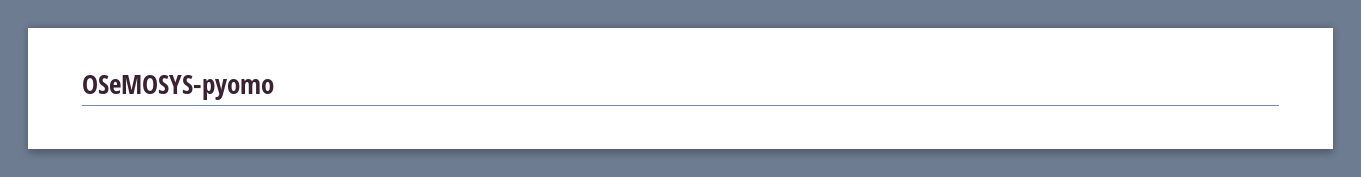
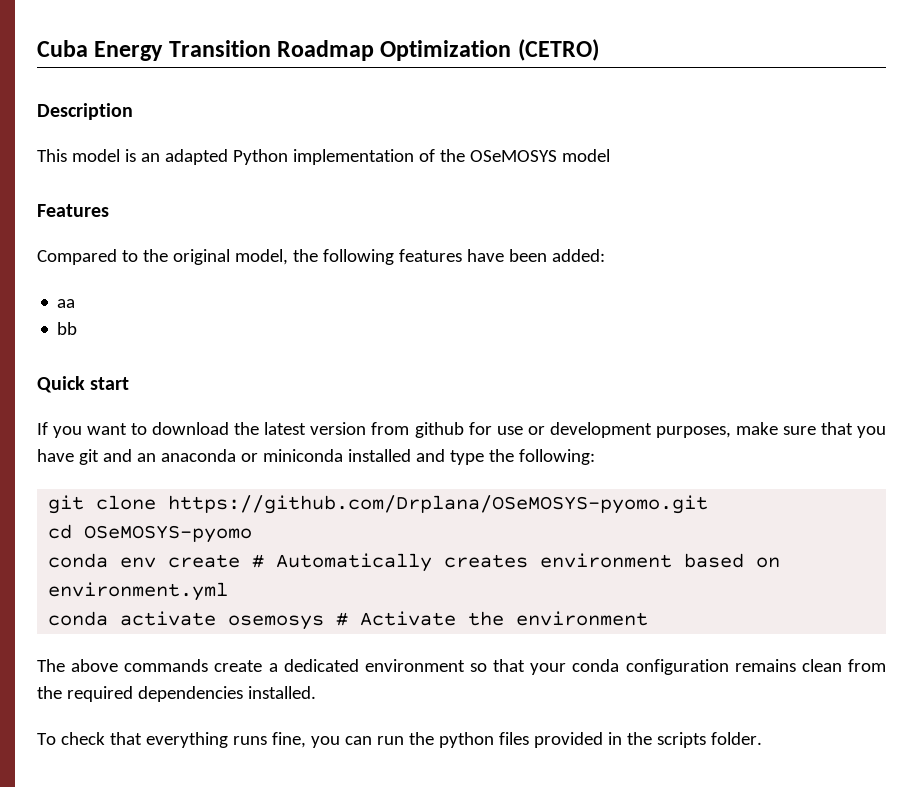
[82,75,274,100] OSeMOSYS-pyomo -> [37,39,599,61] [37,103,133,120] [37,149,610,165] [37,204,109,217] [37,249,605,265] [57,299,76,308] [57,322,78,335] [37,376,130,393] [37,422,886,438] [37,449,595,465] [48,495,709,514] [48,524,253,543] [48,553,781,572] [48,582,229,601] [48,611,649,630] [37,659,886,675] [37,686,316,702] [37,732,762,748] Cuba Energy Transition Roadmap Optimization (CETRO) // Description // This model is an adapted Python implementation of the OSeMOSYS model // Features // Compared to the original model, the following features have been added: // aa // bb // Quick start // If you want to download the latest version from github for use or development purposes, make sure that you have git and an anaconda or miniconda installed and type the following: // git clone https://github.com/Drplana/OSeMOSYS-pyomo.git // cd OSeMOSYS-pyomo // conda env create # Automatically creates environment based on environment.yml // conda activate osemosys # Activate the environment // The above commands create a dedicated environment so that your conda configuration remains clean from the required dependencies installed. // To check that everything runs fine, you can run the python files provided in the scripts folder.

